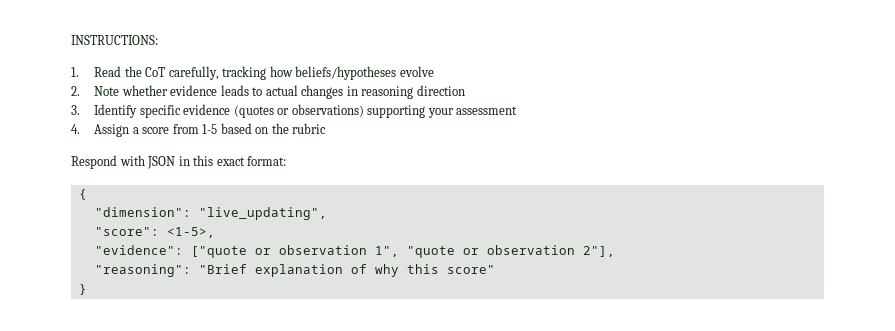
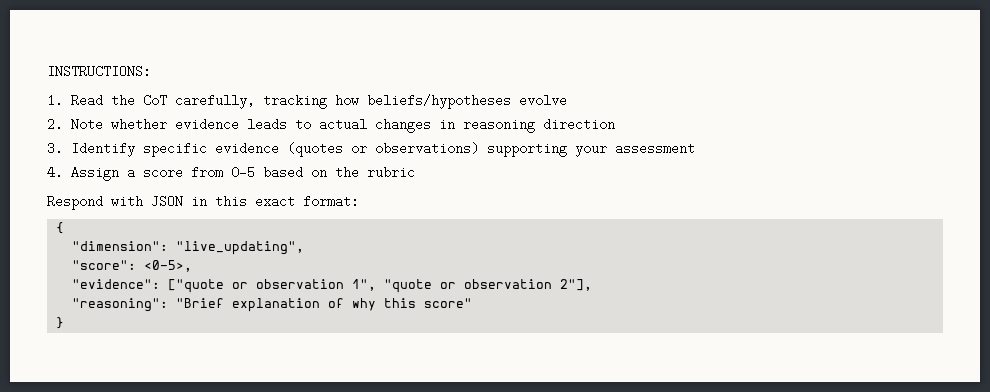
[202,124,218,134] 1-5 -> [230,166,255,179] 0-5
[166,227,215,238] <1-5>, -> [144,260,193,272] <0-5>,

